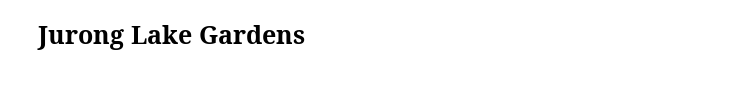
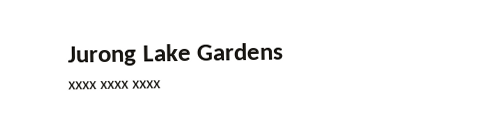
(305, 34) none -> [68,80,162,90] // xxxx xxxx xxxx

